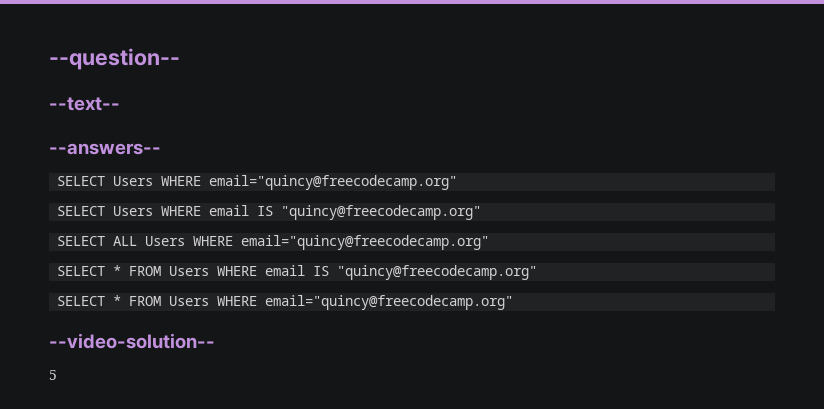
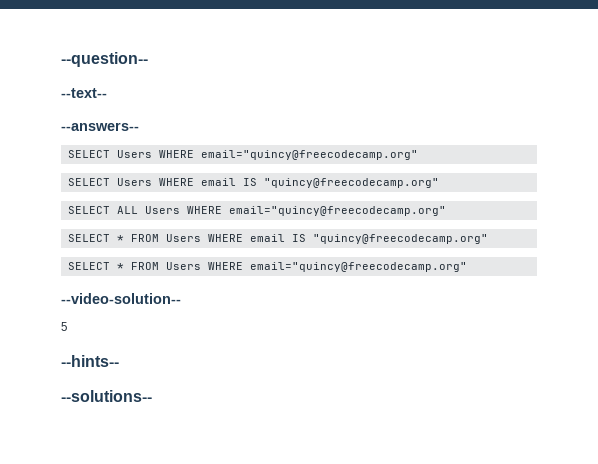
(57, 375) none -> [61,355,119,367] [61,390,152,402] // --hints-- // --solutions--

